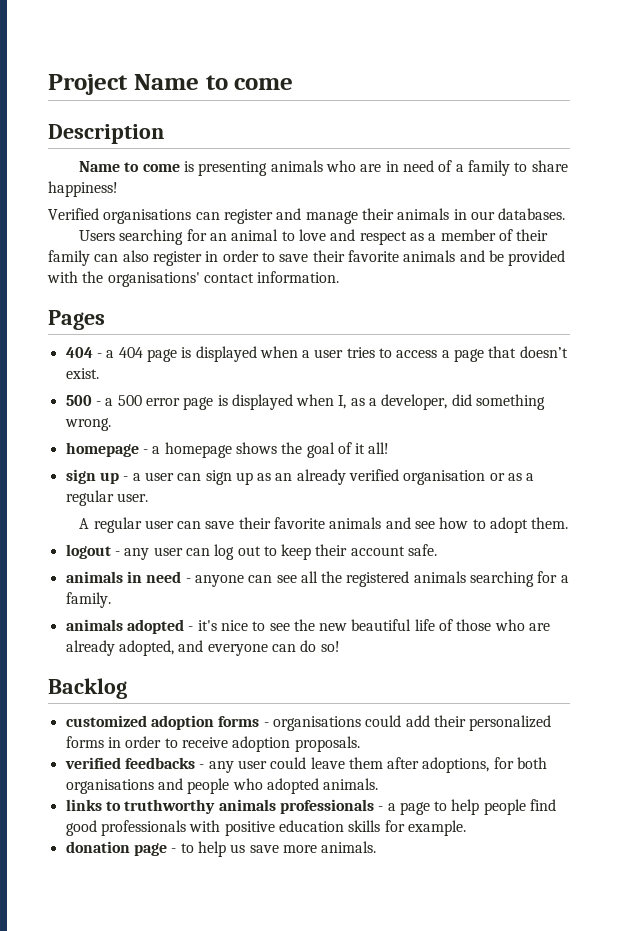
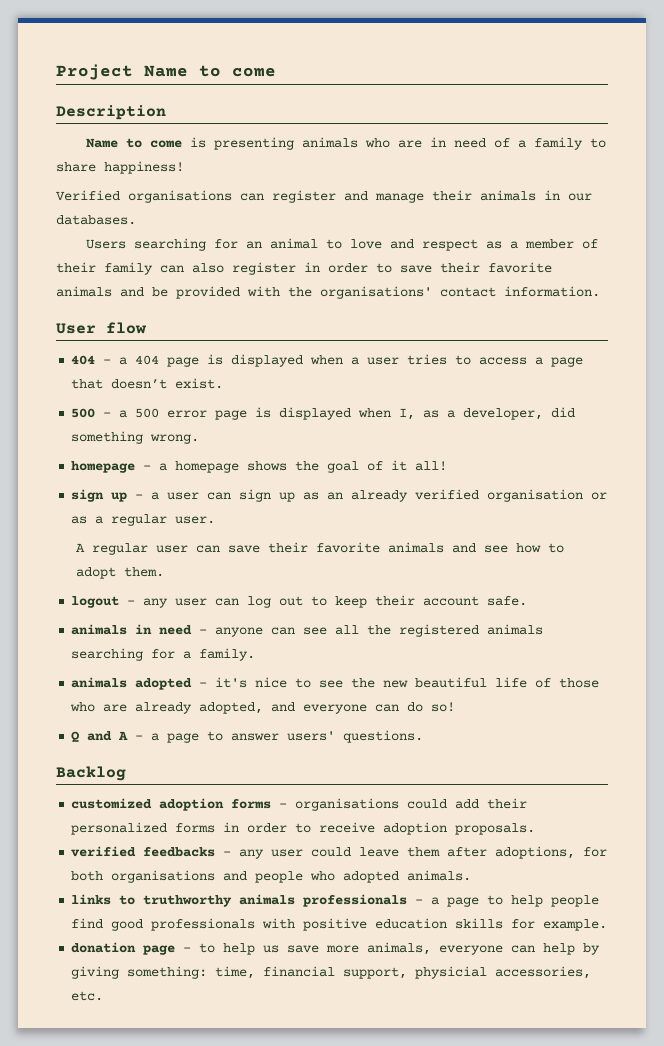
[48,310,105,330] Pages -> [56,322,147,334] User flow
(340, 646) none -> [71,730,424,743] // Q and A - a page to answer users' questions.
[321,841,377,853] animals. -> [367,942,601,955] [71,966,592,979] [71,991,104,1001] animals, everyone can help by giving something: time, financial support, physicial accessories, etc.

